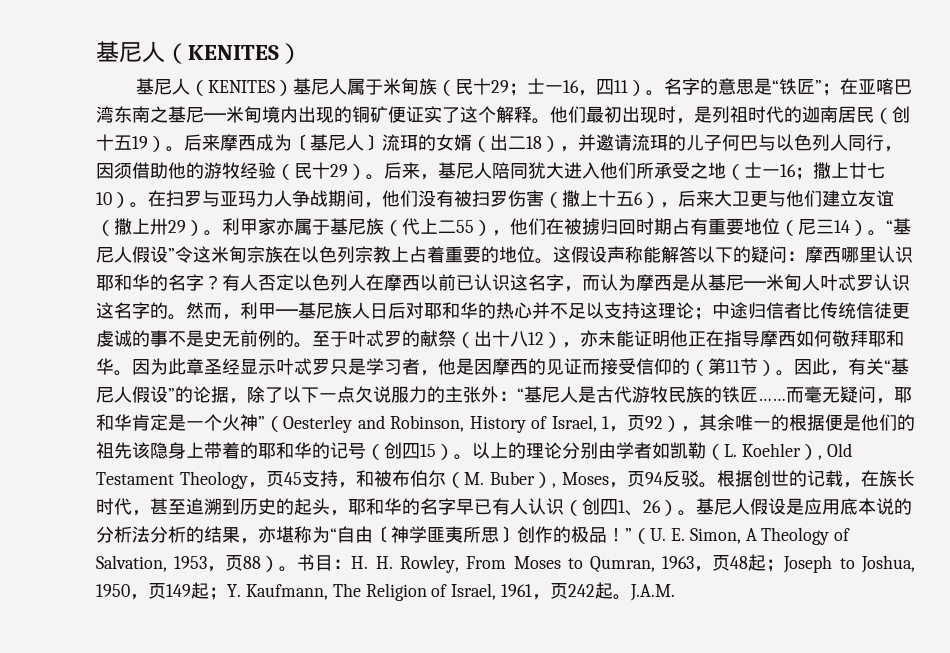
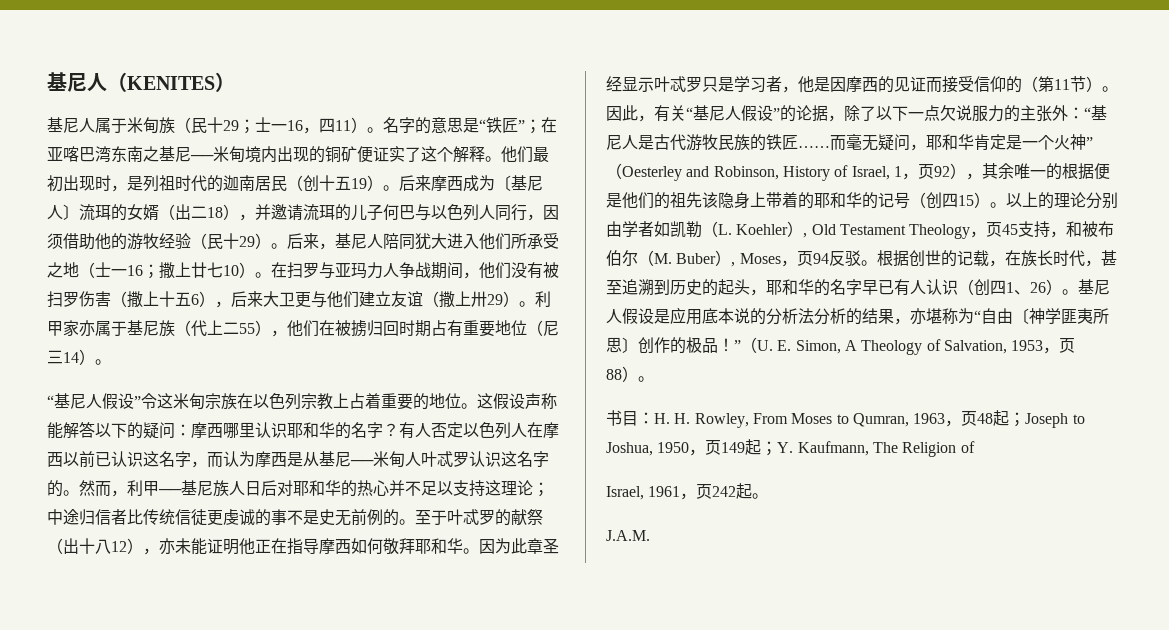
[189,78,347,96] （KENITES）基尼人 -> (95, 125) none
(886, 233) none -> (111, 362) //
(298, 569) none -> (654, 379) //
(448, 590) none -> (975, 447) //
(632, 597) none -> (769, 496) //

